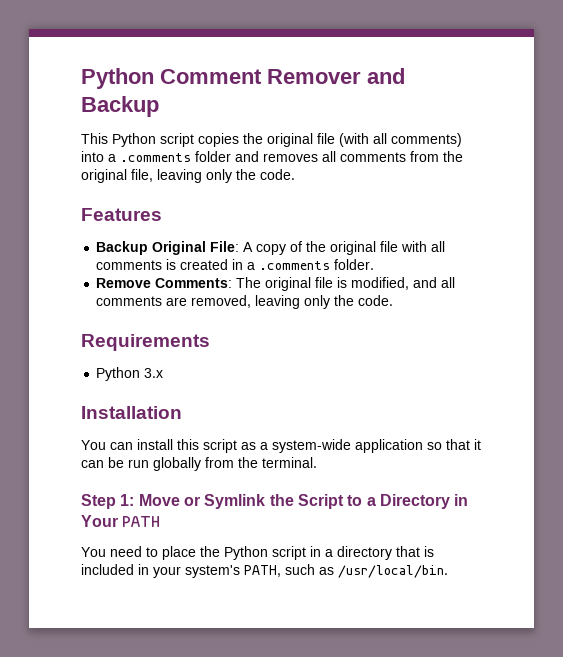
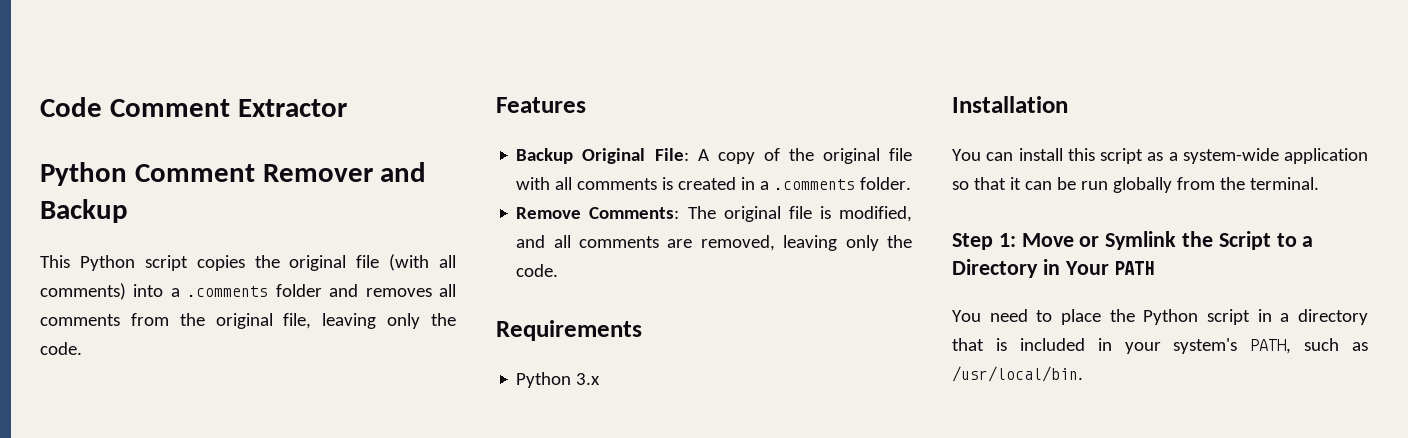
(81, 78) none -> [40,97,347,117] Code Comment Extractor //

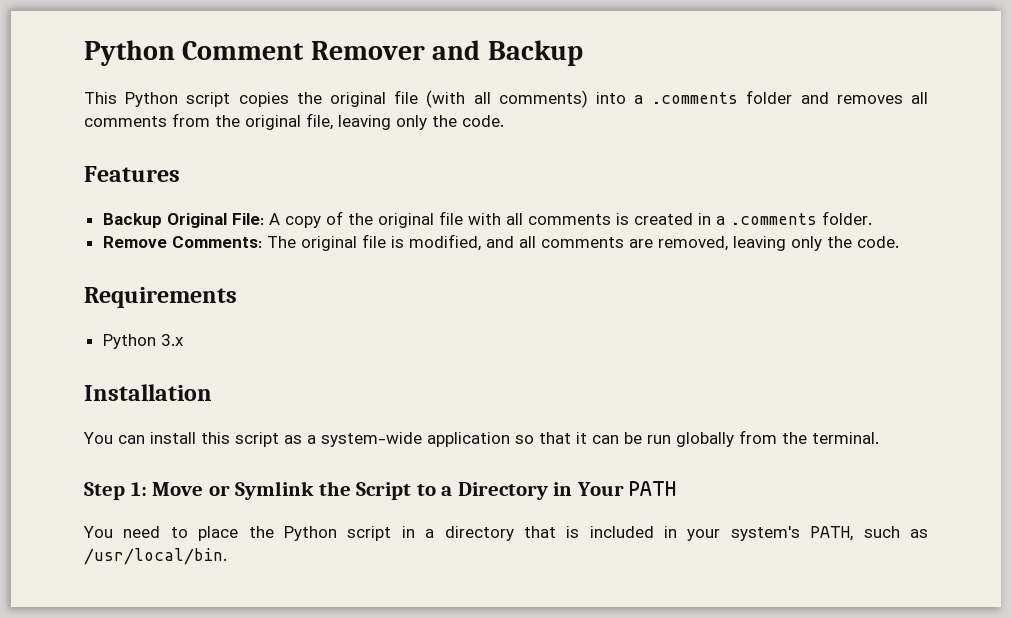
[40,97,347,117] Code Comment Extractor // -> (84, 53) none

